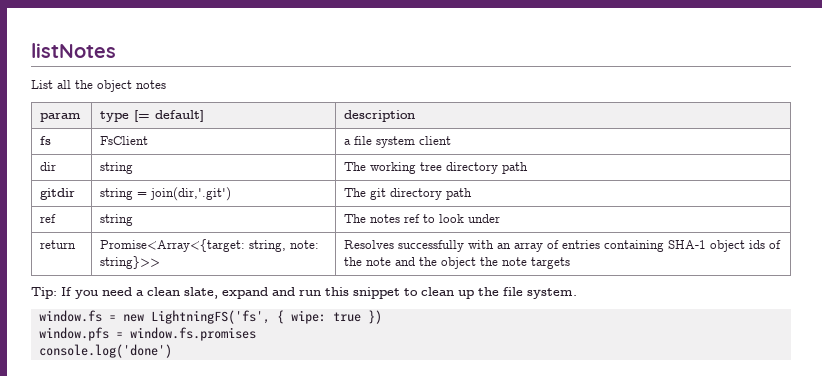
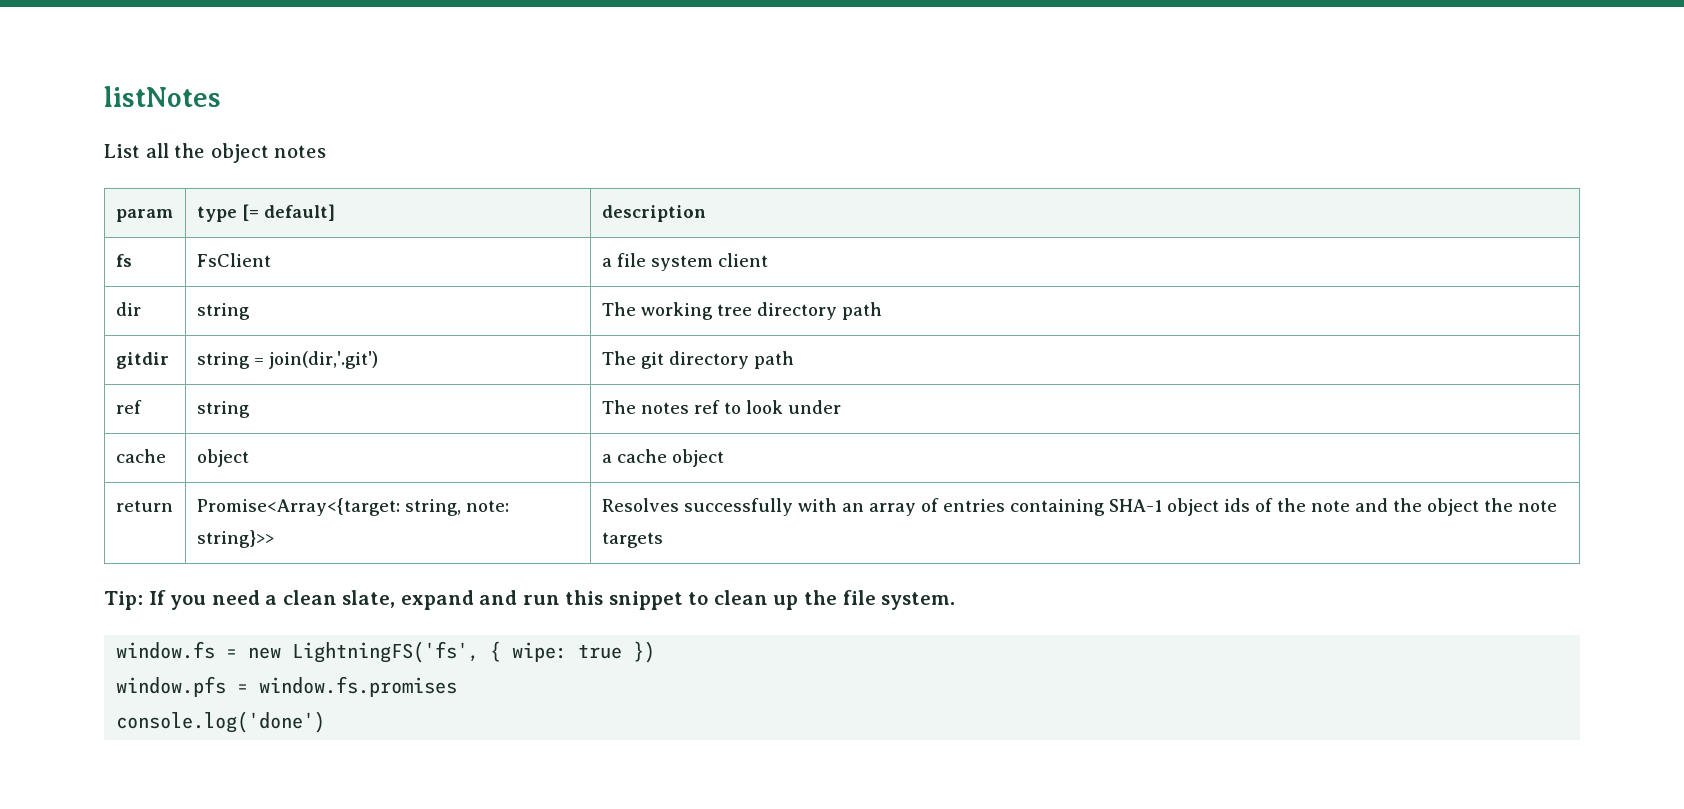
(501, 218) none -> [115,449,166,463] [196,449,249,467] [601,449,724,467] // cache | object | a cache object

